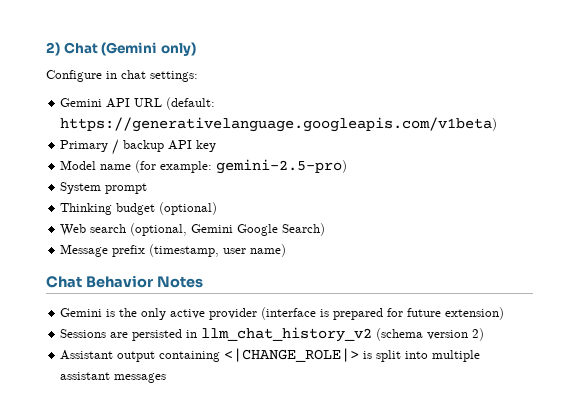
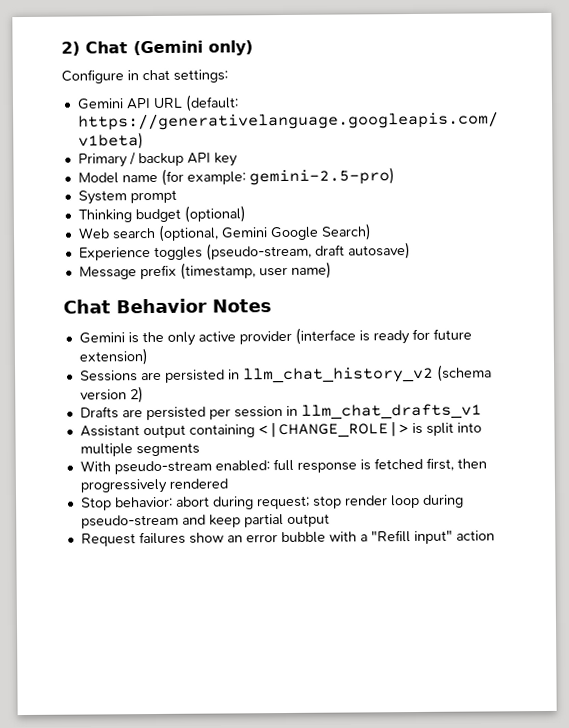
(326, 229) none -> [78,242,411,261] // Experience toggles (pseudo-stream, draft autosave)
[333,308,384,320] prepared -> [372,330,410,345] ready
(485, 334) none -> [79,403,482,421] // Drafts are persisted per session in llm_chat_drafts_v1
[60,372,167,383] assistant messages -> [135,442,200,457] [79,457,487,475] [79,478,228,494] [80,494,464,511] [80,513,330,529] [80,529,495,547] segments // With pseudo-stream enabled: full response is fetched first, then progressively rendered // Stop behavior: abort during request; stop render loop during pseudo-stream and keep partial output // Request failures show an error bubble with a "Refill input" action

